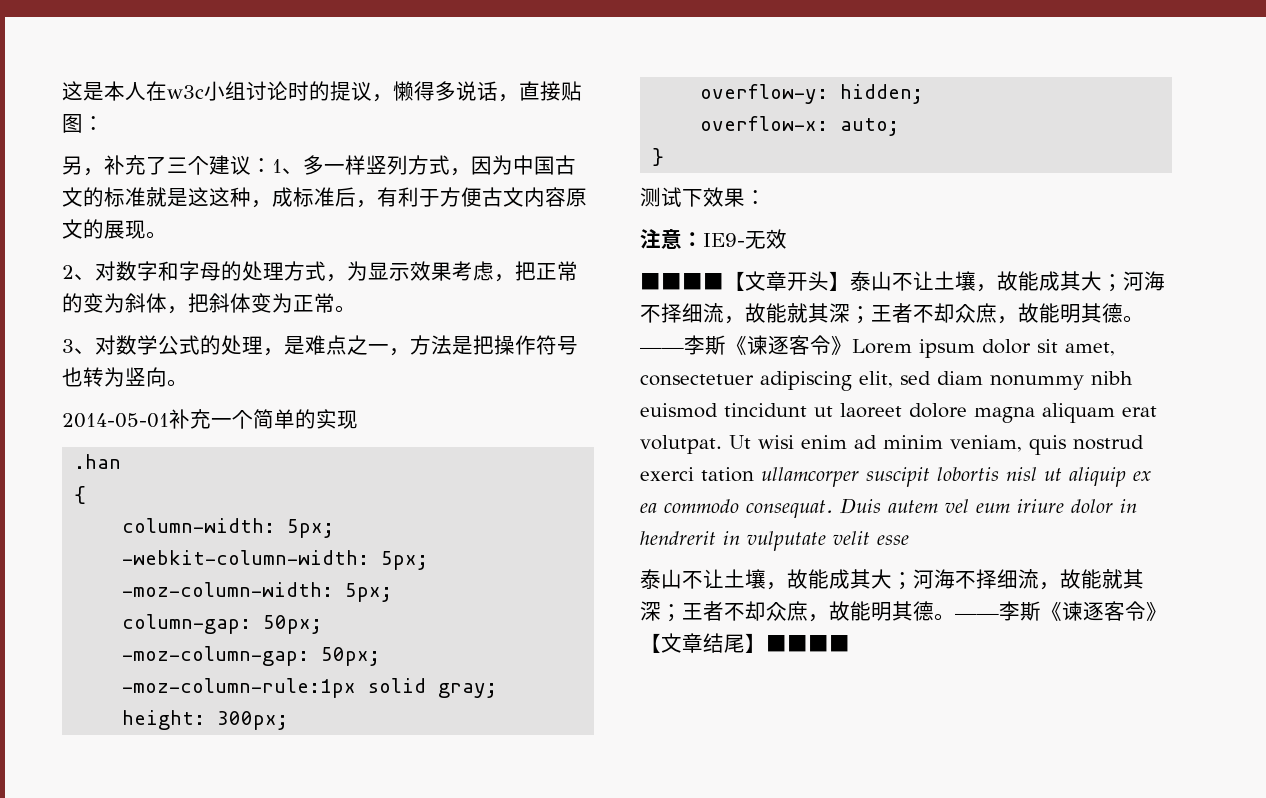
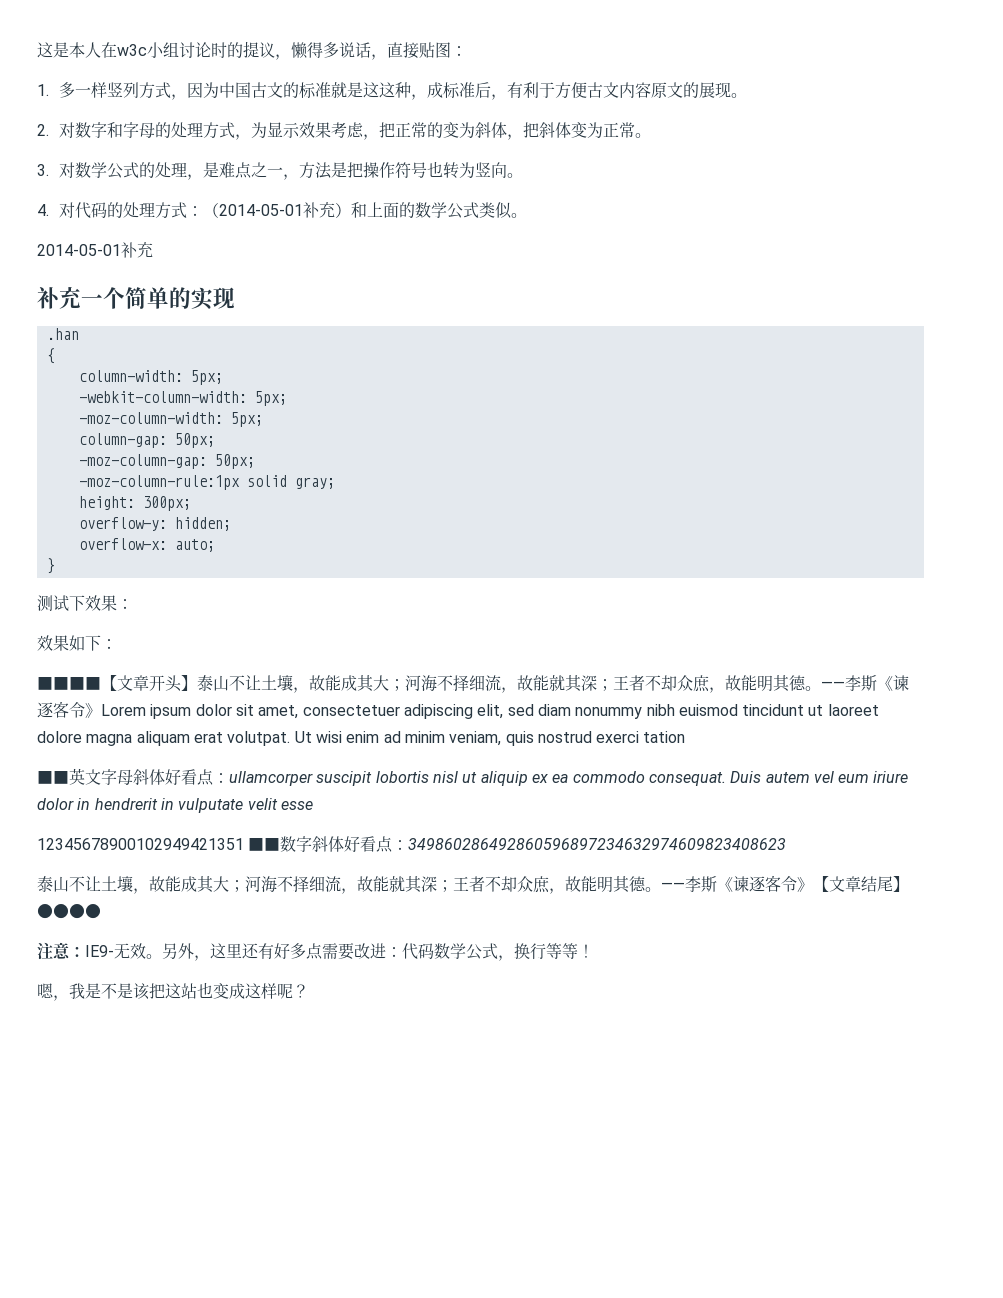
[62,155,303,176] 另，补充了三个建议：1、 -> [37,84,49,96] 1.
[62,265,95,280] 2、 -> [37,124,49,136] 2.
[62,339,95,354] 3、 -> [37,164,49,176] 3.
[62,413,169,428] 2014-05-01 -> [37,202,528,219] [37,242,153,258] 4.对代码的处理方式：（2014-05-01补充）和上面的数学公式类似。 // 2014-05-01补充 //
[640,229,787,249] 注意：IE9-无效 -> [37,635,117,651] 效果如下：
(754, 474) none -> [37,768,229,786] // ■■英文字母斜体好看点：
(909, 540) none -> [37,836,787,853] // 12345678900102949421351 ■■数字斜体好看点：349860286492860596897234632974609823408623
[766,635,850,652] ■■■■ -> [37,904,101,919] [37,942,594,961] [37,982,309,1001] ●●●● // 注意：IE9-无效。另外，这里还有好多点需要改进：代码数学公式，换行等等！ // 嗯，我是不是该把这站也变成这样呢？

